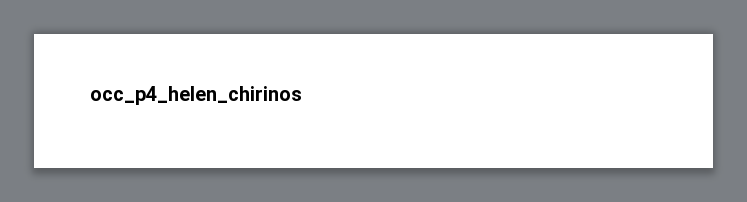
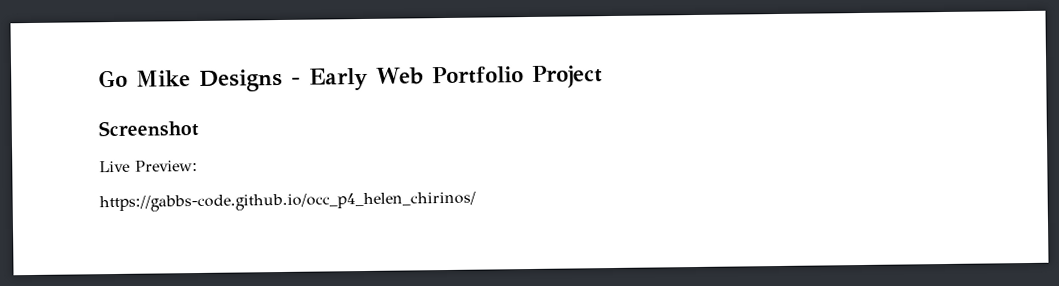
[90,86,302,105] occ_p4_helen_chirinos -> [98,65,603,92] [98,119,199,138] [99,160,198,173] [99,191,476,213] Go Mike Designs - Early Web Portfolio Project // Screenshot // Live Preview: // https://gabbs-code.github.io/occ_p4_helen_chirinos/

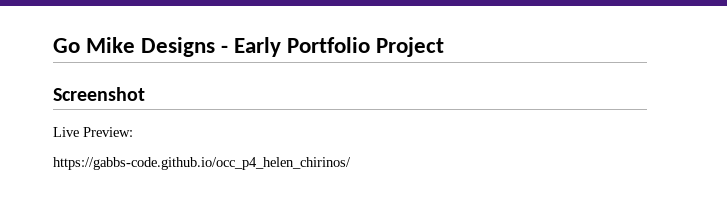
[376,67,424,85] Web -> (282, 47) none

